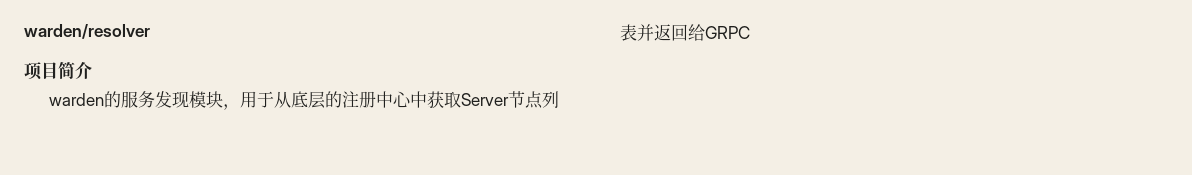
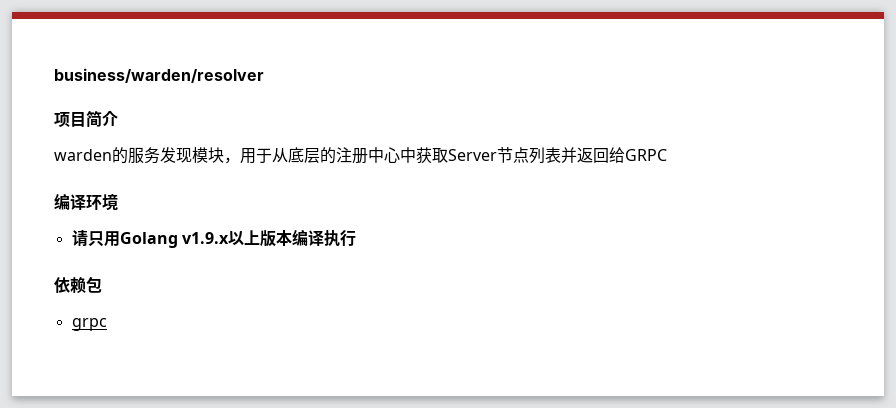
[24,24,150,39] warden/resolver -> [54,68,264,83] business/warden/resolver
(750, 32) none -> [54,193,118,211] [71,229,356,248] [54,276,102,294] [71,318,107,331] // 编译环境 // 请只用Golang v1.9.x以上版本编译执行 // 依赖包 // grpc

